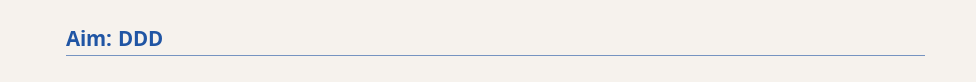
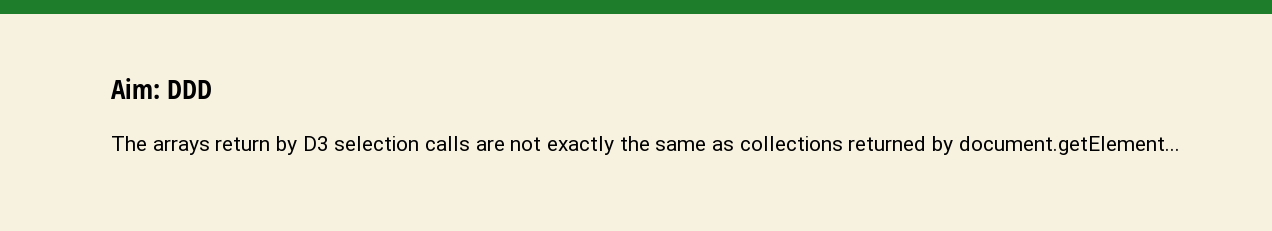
(163, 38) none -> [111,136,1180,155] // The arrays return by D3 selection calls are not exactly the same as collections returned by document.getElement...

